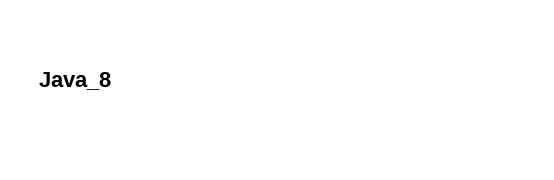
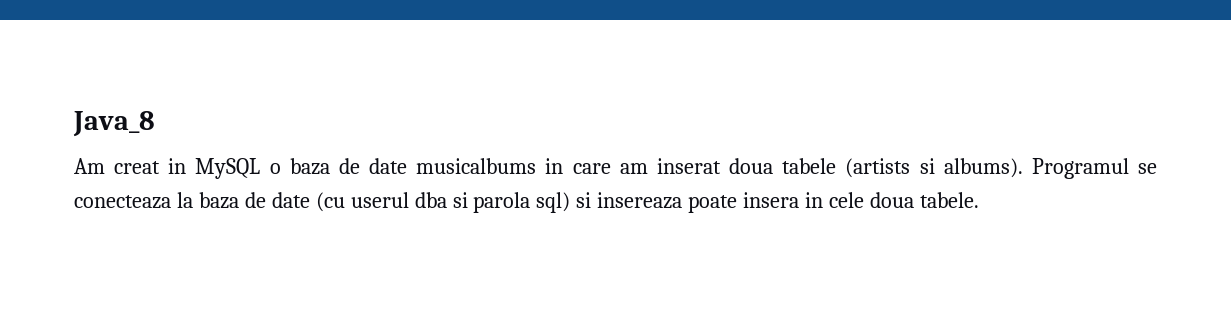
(111, 81) none -> [74,158,1157,179] [74,192,979,213] // Am creat in MySQL o baza de date musicalbums in care am inserat doua tabele (artists si albums). Programul se conecteaza la baza de date (cu userul dba si parola sql) si insereaza poate insera in cele doua tabele.

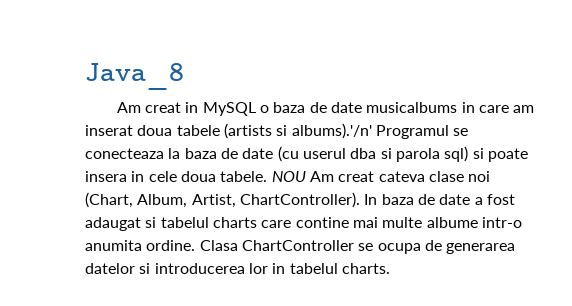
[943,158,1023,178] albums). -> [291,123,372,139] albums).'/n'
[597,192,683,209] insereaza -> (484, 153) none
(979, 200) none -> [271,171,491,182] [85,192,515,208] [85,217,522,231] [85,240,516,254] [85,263,390,274] NOU Am creat cateva clase noi (Chart, Album, Artist, ChartController). In baza de date a fost adaugat si tabelul charts care contine mai multe albume intr-o anumita ordine. Clasa ChartController se ocupa de generarea datelor si introducerea lor in tabelul charts.

